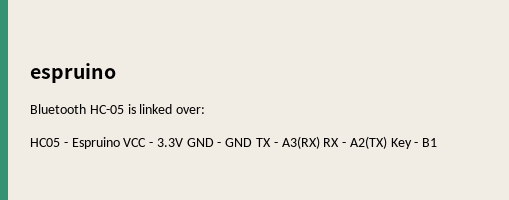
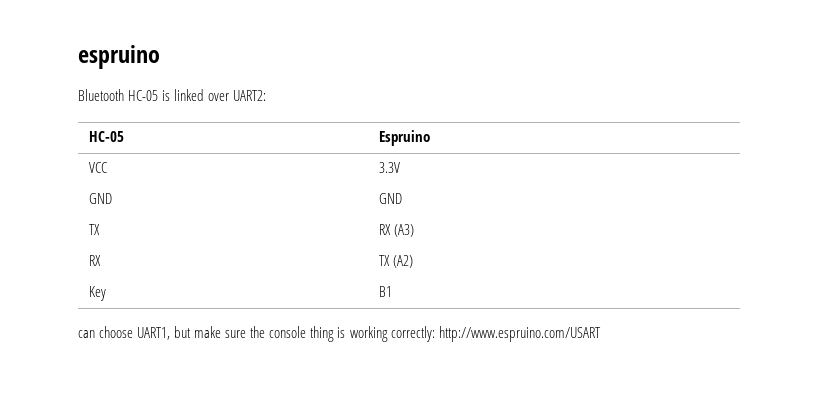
[176,107,206,114] [30,136,438,149] over: // HC05 - Espruino VCC - 3.3V GND - GND TX - A3(RX) RX - A2(TX) Key - B1 -> [208,90,267,101] [88,131,124,142] [378,130,430,146] [88,162,107,173] [378,162,400,173] [88,193,112,204] [378,193,402,204] [88,224,100,235] [378,224,414,237] [88,255,101,266] [378,255,413,268] [88,286,106,301] [378,286,392,297] [78,326,601,342] over UART2: // HC-05 | Espruino // VCC | 3.3V // GND | GND // TX | RX (A3) // RX | TX (A2) // Key | B1 // can choose UART1, but make sure the console thing is working correctly: http://www.espruino.com/USART

